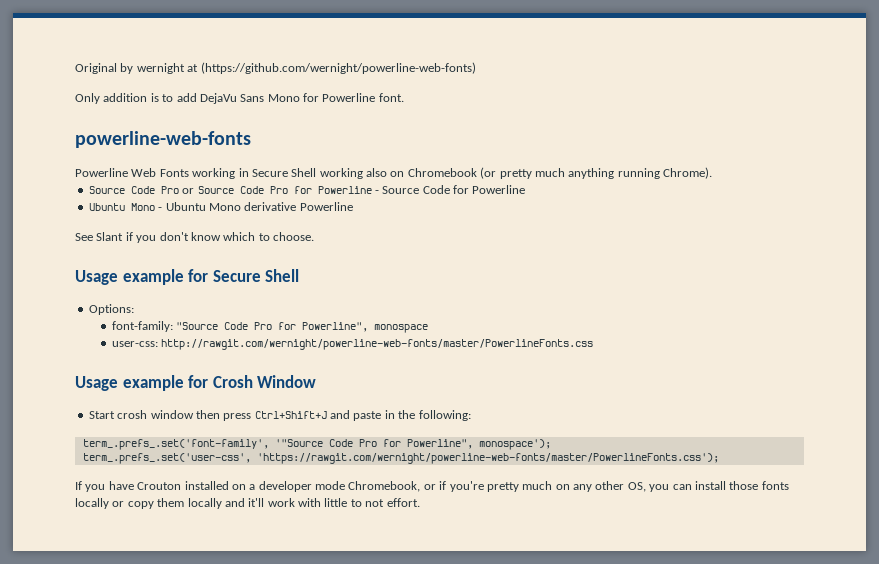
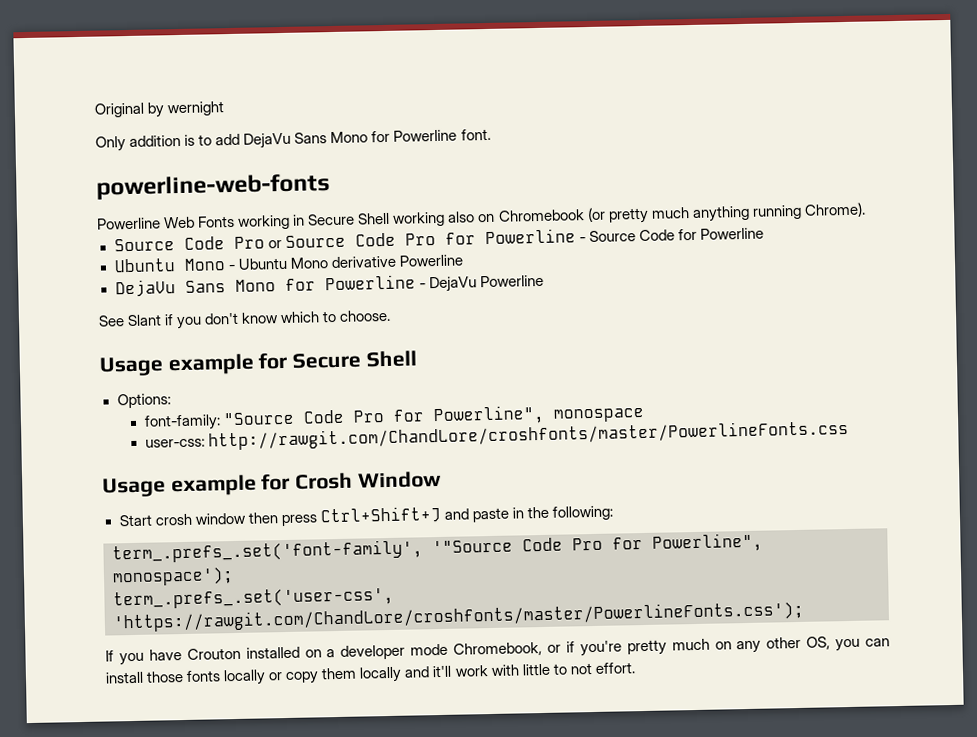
[187,62,476,74] at (https://github.com/wernight/powerline-web-fonts) -> (225, 109) none
(353, 206) none -> [114,274,544,298] // DejaVu Sans Mono for Powerline - DejaVu Powerline
[161,339,594,350] http://rawgit.com/wernight/powerline-web-fonts/master/PowerlineFonts.css -> [207,419,849,451] http://rawgit.com/ChandLore/croshfonts/master/PowerlineFonts.css
[256,453,719,464] 'https://rawgit.com/wernight/powerline-web-fonts/master/PowerlineFonts.css'); -> [113,600,804,633] 'https://rawgit.com/ChandLore/croshfonts/master/PowerlineFonts.css');

